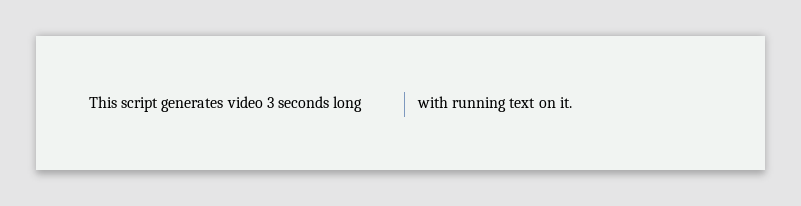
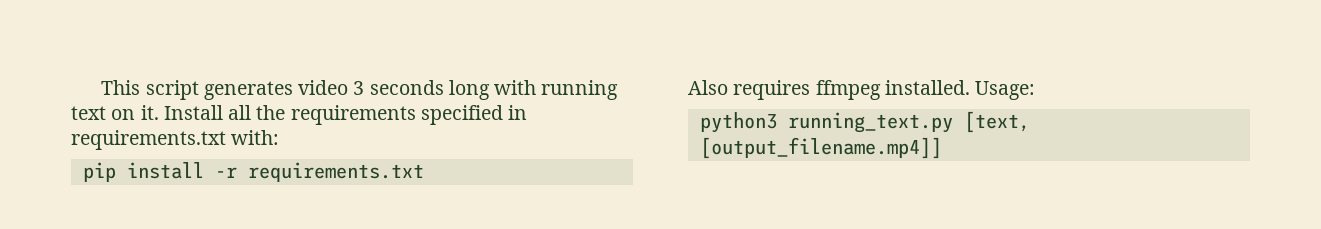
(572, 102) none -> [163,105,528,125] [71,130,280,150] [82,162,424,182] [688,80,1036,100] [699,111,1030,133] [699,137,942,159] Install all the requirements specified in requirements.txt with: // pip install -r requirements.txt // Also requires ffmpeg installed. Usage: // python3 running_text.py [text, [output_filename.mp4]]

